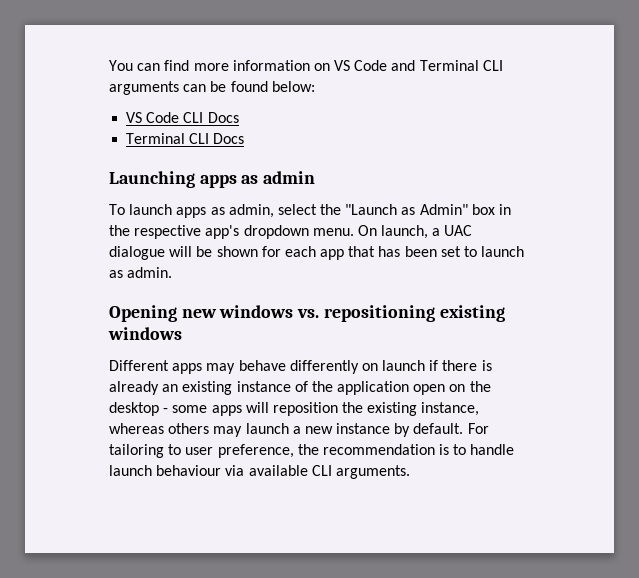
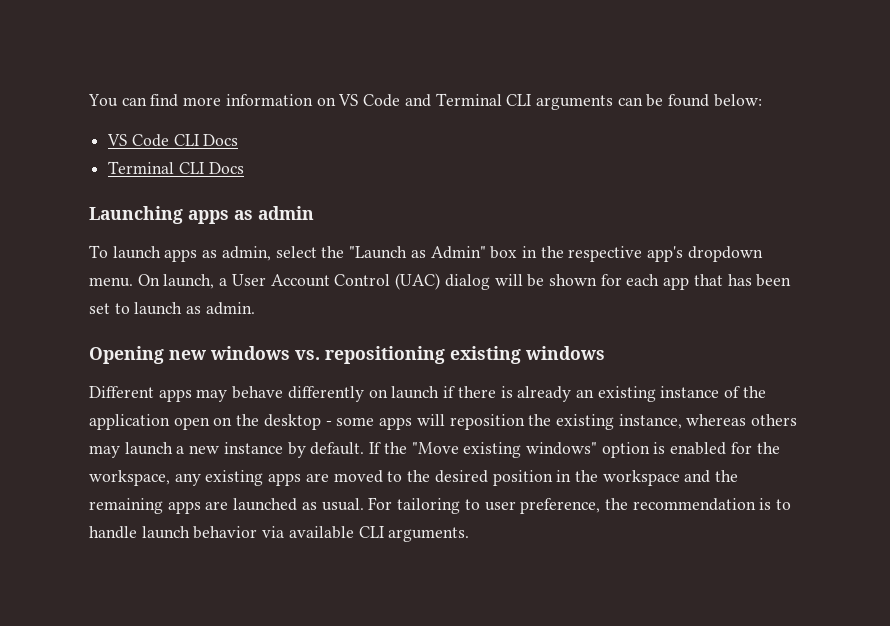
[444,225,473,236] [109,246,165,260] UAC dialogue -> [231,273,490,290] User Account Control (UAC) dialog
(464, 428) none -> [369,442,780,458] [89,470,739,486] [89,498,364,514] If the "Move existing windows" option is enabled for the workspace, any existing apps are moved to the desired position in the workspace and the remaining apps are launched as usual.
[156,465,222,476] behaviour -> [193,526,258,539] behavior

